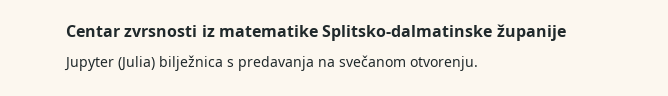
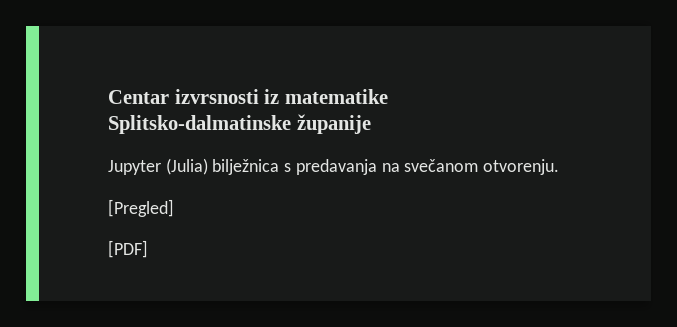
[124,25,198,37] zvrsnosti -> [174,89,259,104] izvrsnosti
(478, 63) none -> [108,199,174,217] [108,240,148,258] // [Pregled] // [PDF]

